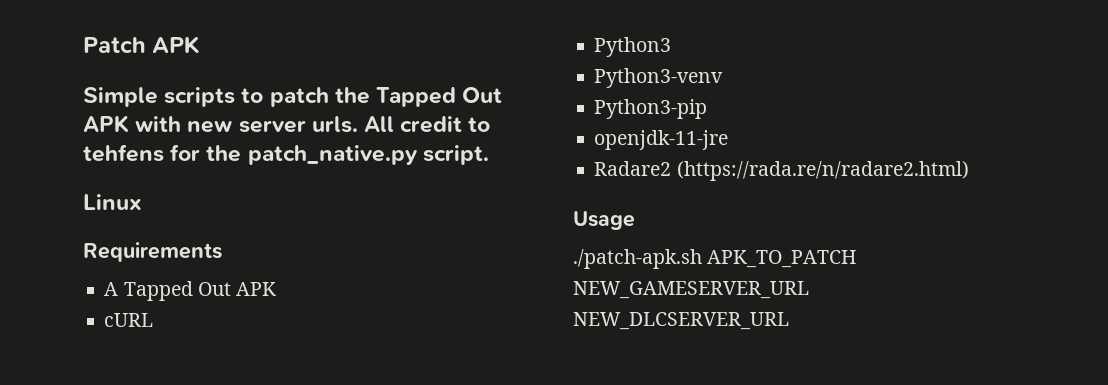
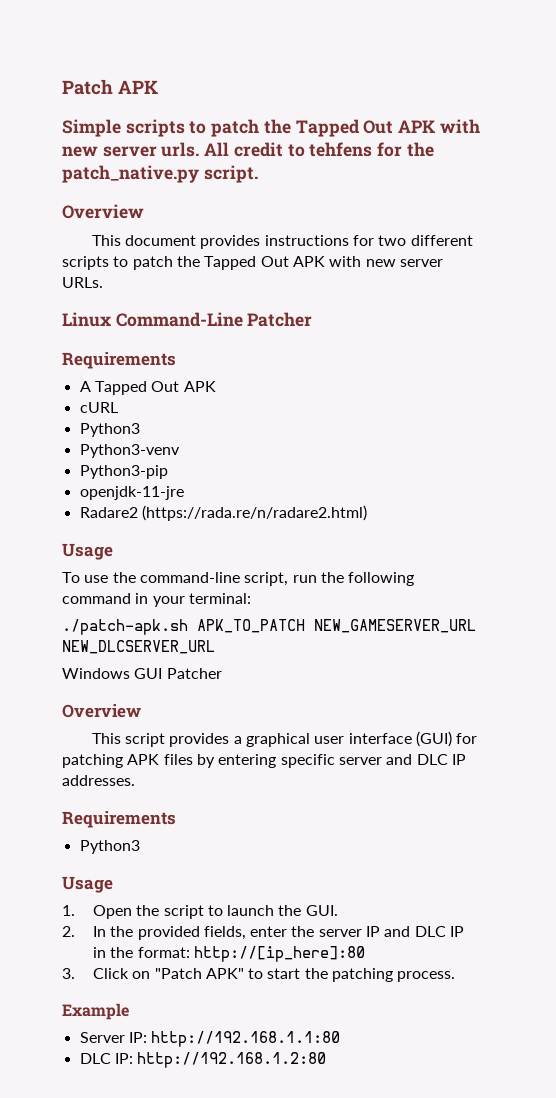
(489, 155) none -> [62,204,144,219] [91,235,473,249] [62,256,443,270] [62,277,103,288] // Overview // This document provides instructions for two different scripts to patch the Tapped Out APK with new server URLs.
(142, 202) none -> [115,312,313,327] Command-Line Patcher
[573,249,857,269] [573,281,809,299] [573,312,789,330] ./patch-apk.sh APK_TO_PATCH NEW_GAMESERVER_URL NEW_DLCSERVER_URL -> [62,572,415,586] [62,593,251,607] [62,619,476,635] [62,640,215,654] [62,668,222,679] [62,704,141,718] [91,731,478,747] [62,754,466,768] [62,775,135,786] [62,811,176,828] [79,840,140,854] [62,876,113,893] [62,905,338,919] [62,926,465,940] [92,946,365,962] [62,968,456,982] [62,1003,129,1020] [79,1031,341,1047] [79,1052,327,1068] To use the command-line script, run the following command in your terminal: // ./patch-apk.sh APK_TO_PATCH NEW_GAMESERVER_URL NEW_DLCSERVER_URL // Windows GUI Patcher // Overview // This script provides a graphical user interface (GUI) for patching APK files by entering specific server and DLC IP addresses. // Requirements // Python3 // Usage // 1. Open the script to launch the GUI. // 2. In the provided fields, enter the server IP and DLC IP in the format: http://[ip_here]:80 // 3. Click on "Patch APK" to start the patching process. // Example // Server IP: http://192.168.1.1:80 // DLC IP: http://192.168.1.2:80

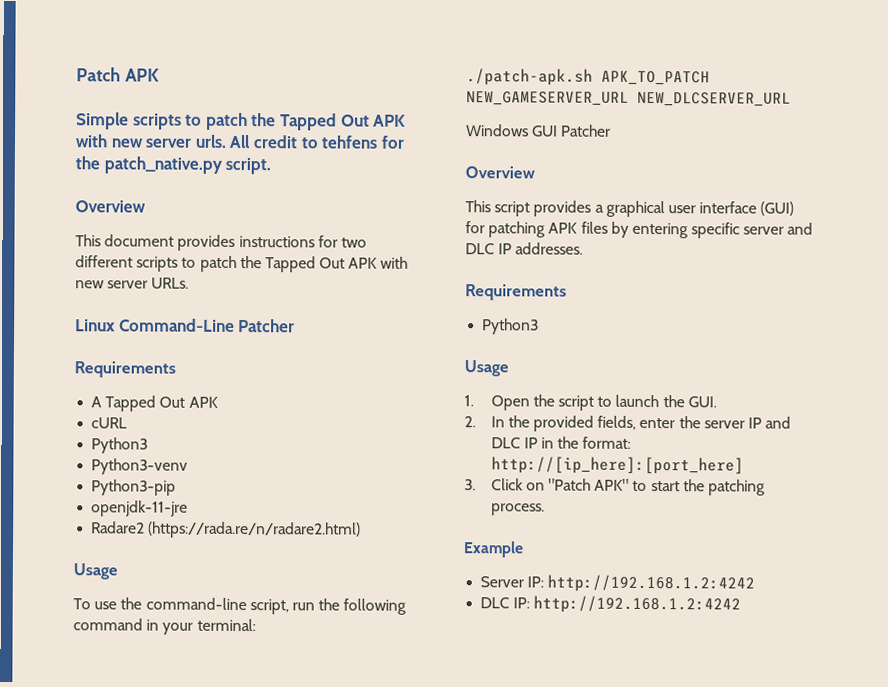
[193,946,365,962] http://[ip_here]:80 -> [490,456,744,475] http://[ip_here]:[port_here]
[151,1031,341,1047] http://192.168.1.1:80 -> [547,574,756,593] http://192.168.1.2:4242
[137,1052,327,1068] http://192.168.1.2:80 -> [533,595,742,614] http://192.168.1.2:4242

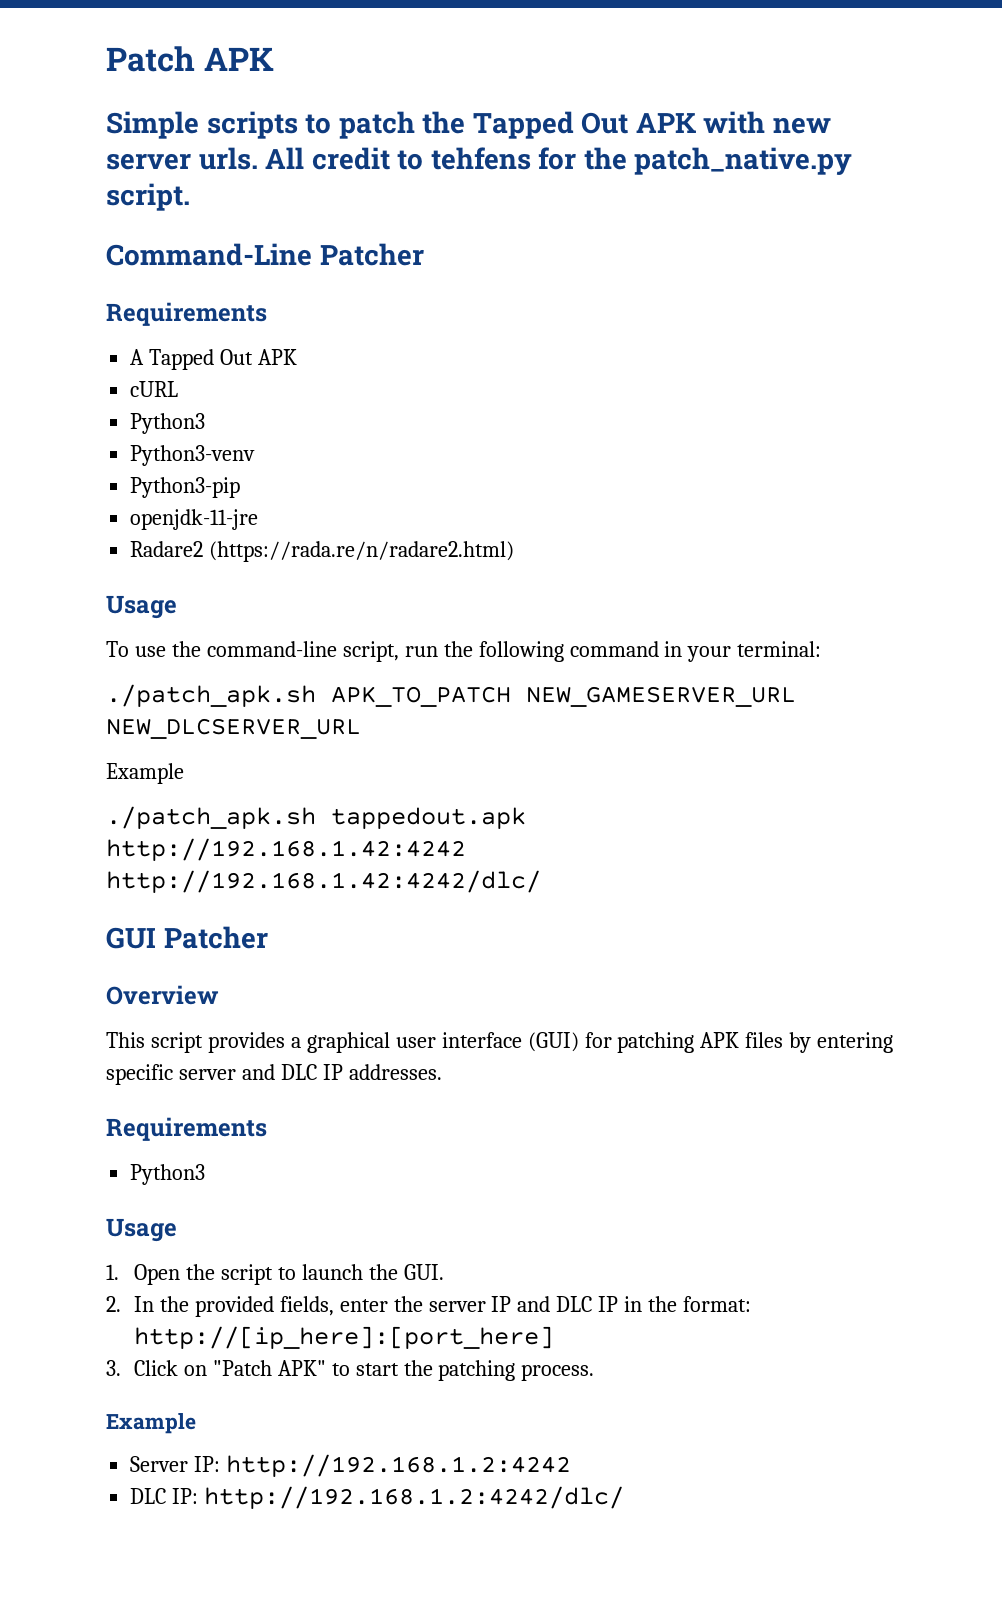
[75,200,146,213] [75,234,367,251] [75,255,409,273] [75,277,190,289] [75,319,116,332] Overview // This document provides instructions for two different scripts to patch the Tapped Out APK with new server URLs. // Linux -> (190, 197) none
[466,68,593,86] ./patch-apk.sh -> [106,684,316,707] ./patch_apk.sh
[466,124,529,137] Windows -> [106,763,184,784] [106,806,526,829] [106,838,466,861] [106,870,541,893] Example // ./patch_apk.sh tappedout.apk http://192.168.1.42:4242 http://192.168.1.42:4242/dlc/ //
[533,595,742,614] http://192.168.1.2:4242 -> [204,1486,625,1509] http://192.168.1.2:4242/dlc/

